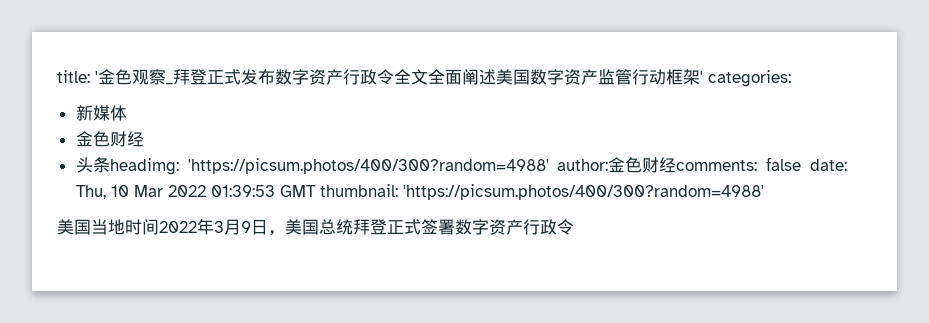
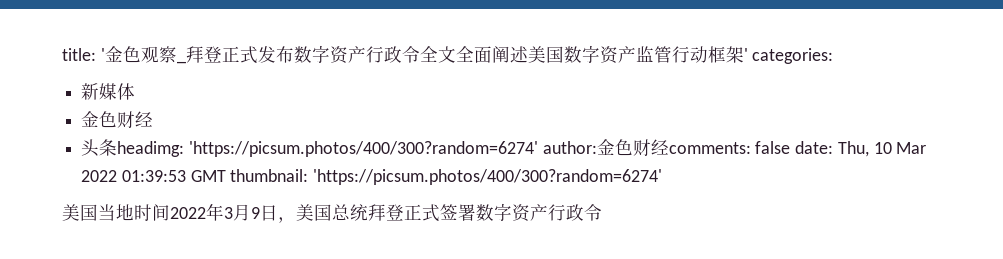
[187,158,549,174] 'https://picsum.photos/400/300?random=4988' -> [188,141,538,157] 'https://picsum.photos/400/300?random=6274'
[402,184,764,200] 'https://picsum.photos/400/300?random=4988' -> [313,169,663,185] 'https://picsum.photos/400/300?random=6274'

